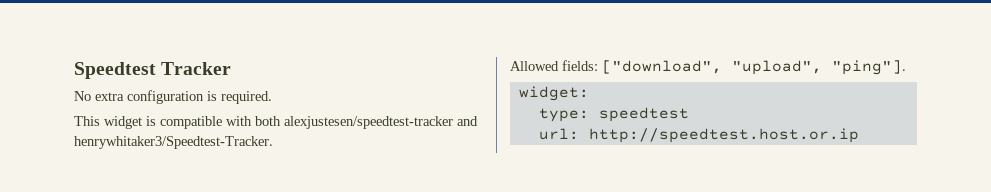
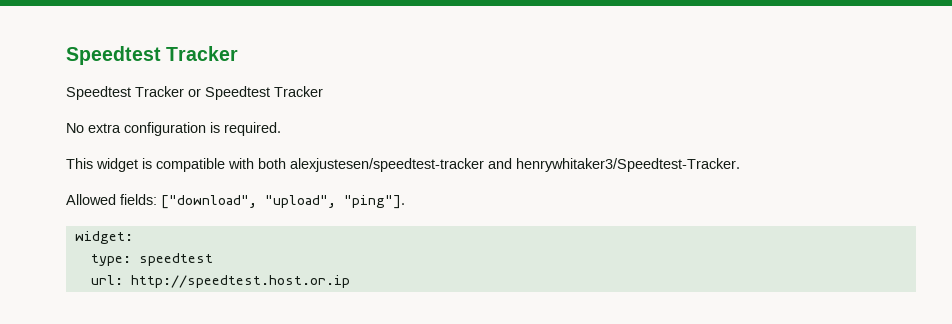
[74,62,232,79] Speedtest Tracker -> [66,46,239,65] [66,86,323,100] Speedtest Tracker // Speedtest Tracker or Speedtest Tracker

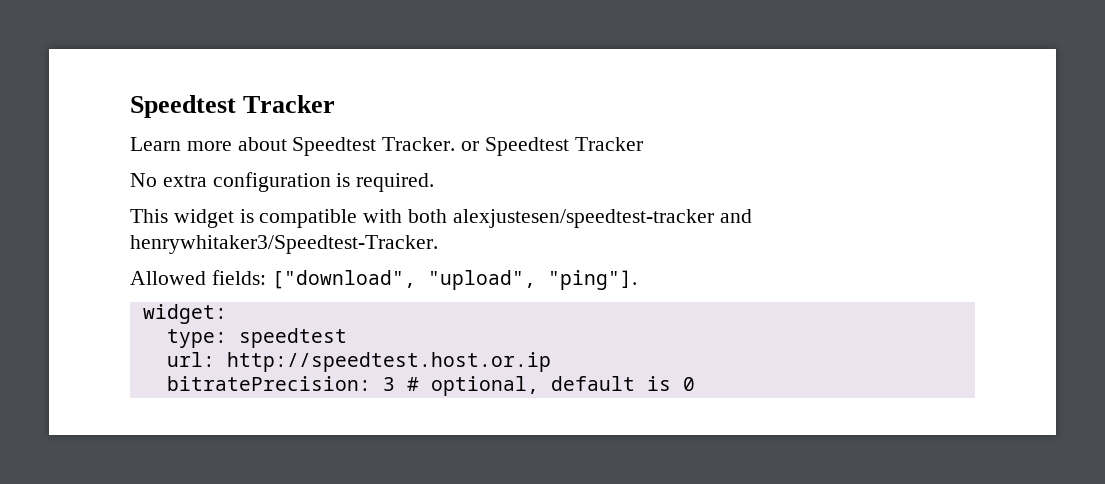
[66,46,239,65] [66,86,184,100] Speedtest Tracker // Speedtest Tracker -> [130,95,336,118] [130,137,456,156] Speedtest Tracker // Learn more about Speedtest Tracker.
(350, 281) none -> [166,376,695,396] // bitratePrecision: 3 # optional, default is 0

